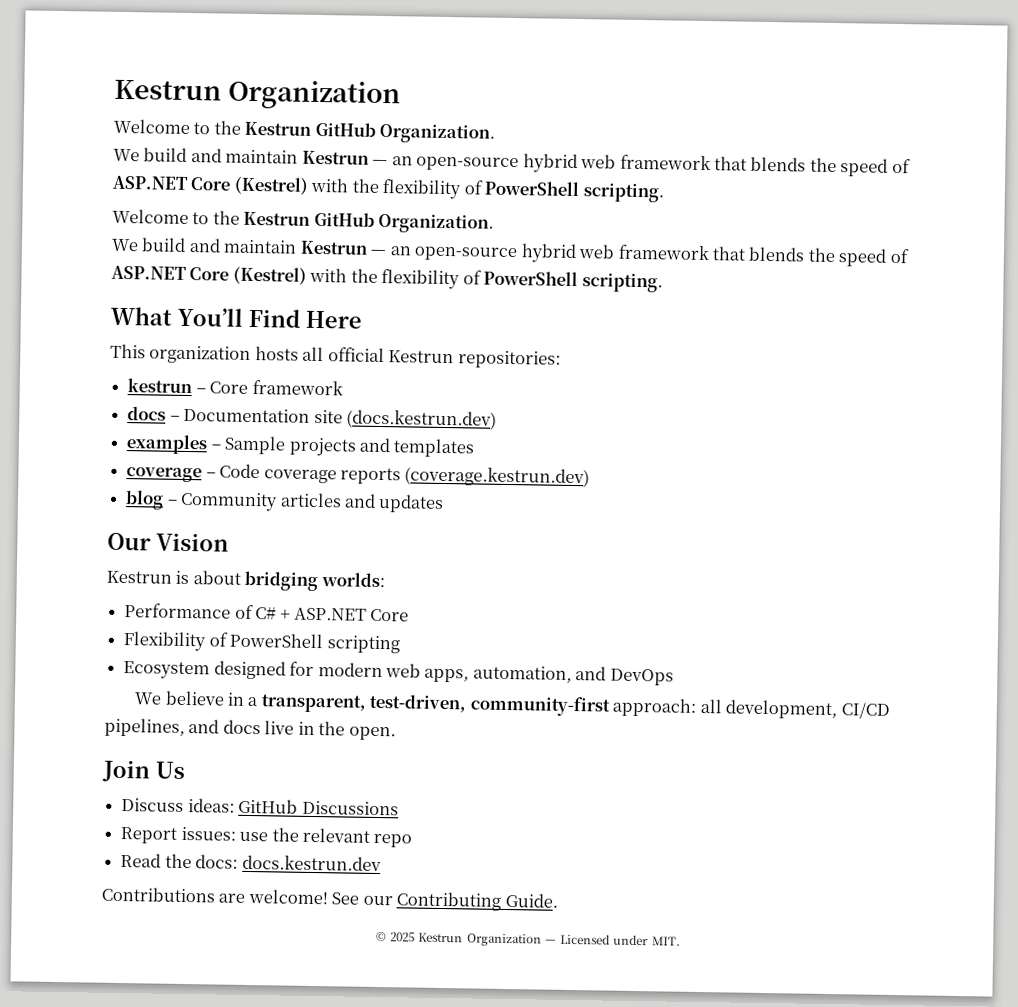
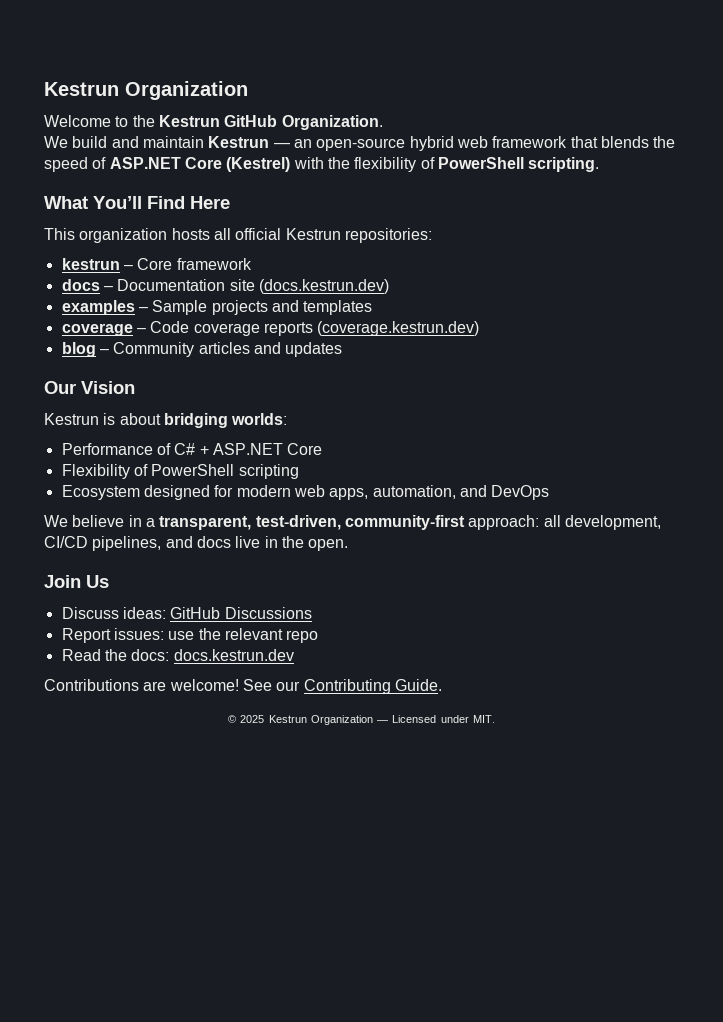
[112,208,495,234] [111,237,909,267] [111,265,663,293] // Welcome to the Kestrun GitHub Organization. // We build and maintain Kestrun — an open-source hybrid web framework that blends the speed of ASP.NET Core (Kestrel) with the flexibility of PowerShell scripting. -> (600, 164) none

